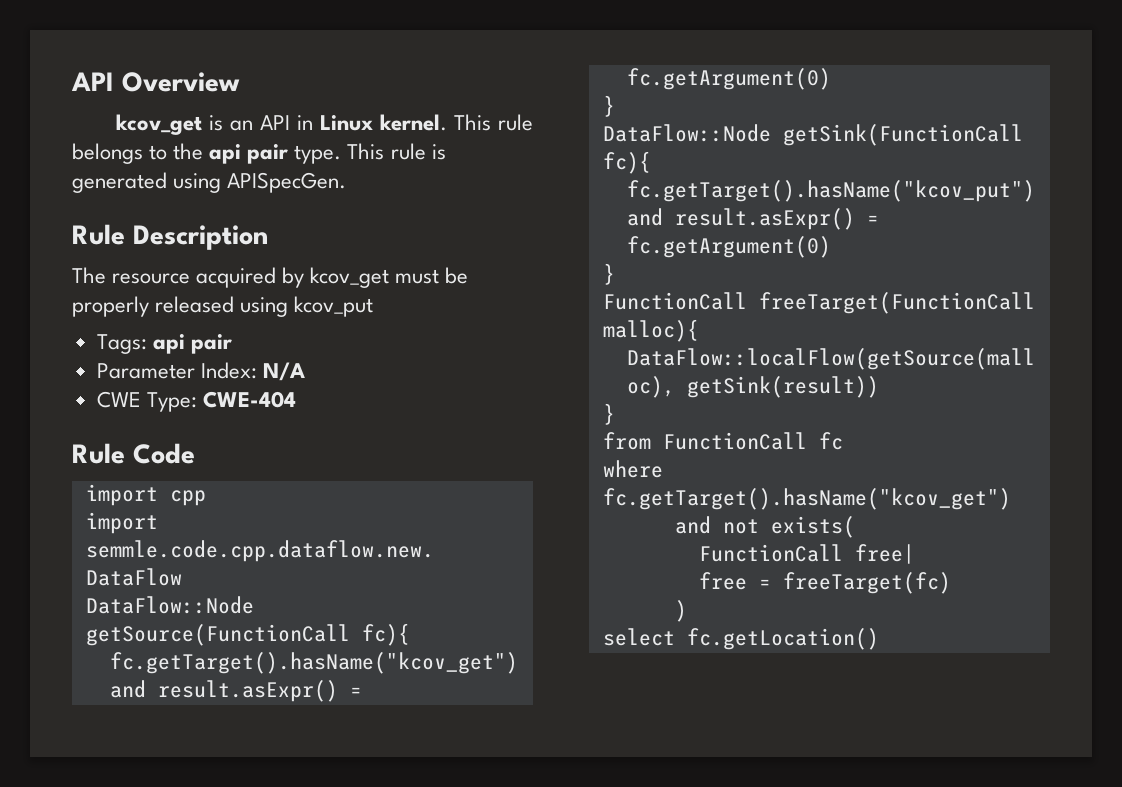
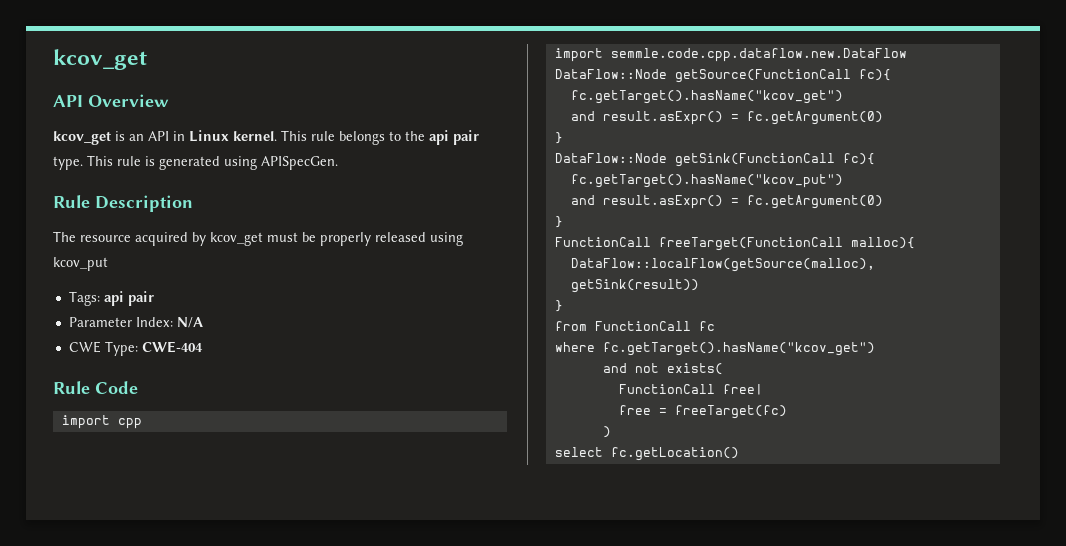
(71, 81) none -> [53,49,147,70] kcov_get //

